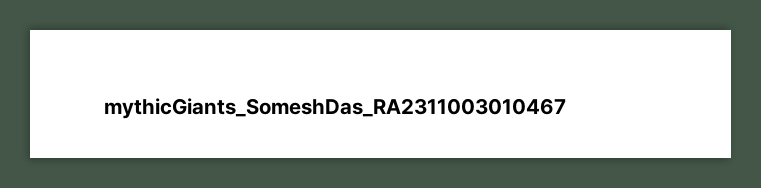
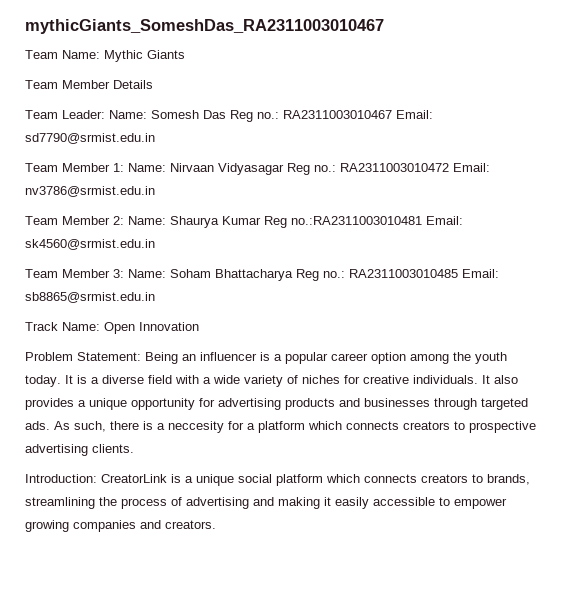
(566, 108) none -> [25,50,185,62] [25,80,153,89] [25,110,433,122] [25,133,155,144] [25,163,490,175] [25,186,155,197] [25,216,463,228] [25,239,155,250] [25,269,499,281] [25,292,155,303] [25,322,199,334] [25,352,507,364] [25,375,518,387] [25,398,528,410] [25,421,536,433] [25,444,134,456] [25,474,530,486] [25,497,507,509] [25,520,216,532] // Team Name: Mythic Giants // Team Member Details // Team Leader: Name: Somesh Das Reg no.: RA2311003010467 Email: sd7790@srmist.edu.in // Team Member 1: Name: Nirvaan Vidyasagar Reg no.: RA2311003010472 Email: nv3786@srmist.edu.in // Team Member 2: Name: Shaurya Kumar Reg no.:RA2311003010481 Email: sk4560@srmist.edu.in // Team Member 3: Name: Soham Bhattacharya Reg no.: RA2311003010485 Email: sb8865@srmist.edu.in // Track Name: Open Innovation // Problem Statement: Being an influencer is a popular career option among the youth today. It is a diverse field with a wide variety of niches for creative individuals. It also provides a unique opportunity for advertising products and businesses through targeted ads. As such, there is a neccesity for a platform which connects creators to prospective advertising clients. // Introduction: CreatorLink is a unique social platform which connects creators to brands, streamlining the process of advertising and making it easily accessible to empower growing companies and creators.

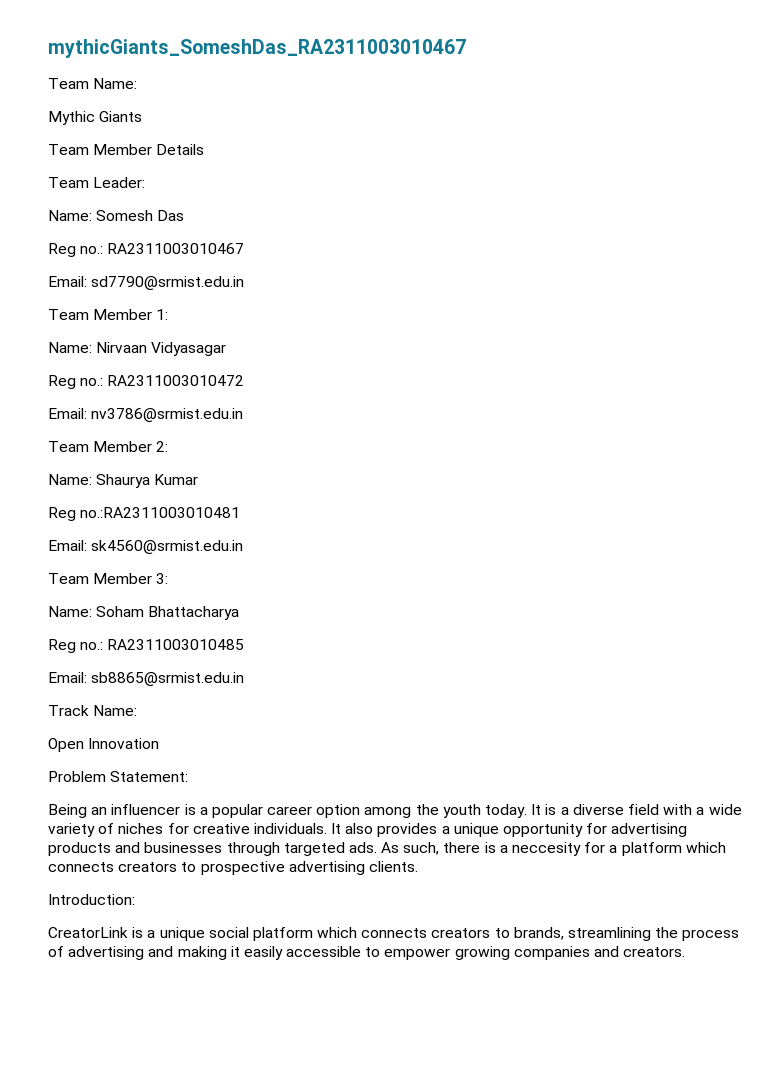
(100, 54) none -> (138, 83) //
(105, 114) none -> (146, 182) //
(226, 114) none -> (185, 215) //
(392, 114) none -> (245, 248) //
(124, 167) none -> (169, 314) //
(284, 169) none -> (227, 349) //
(449, 167) none -> (245, 380) //
(124, 220) none -> (169, 446) //
(261, 220) none -> (199, 479) //
(422, 220) none -> (241, 512) //
(124, 273) none -> (169, 578) //
(293, 275) none -> (240, 613) //
(458, 273) none -> (245, 644) //
(100, 326) none -> (138, 710) //
(141, 356) none -> (189, 776) //
(97, 478) none -> (135, 899) //

